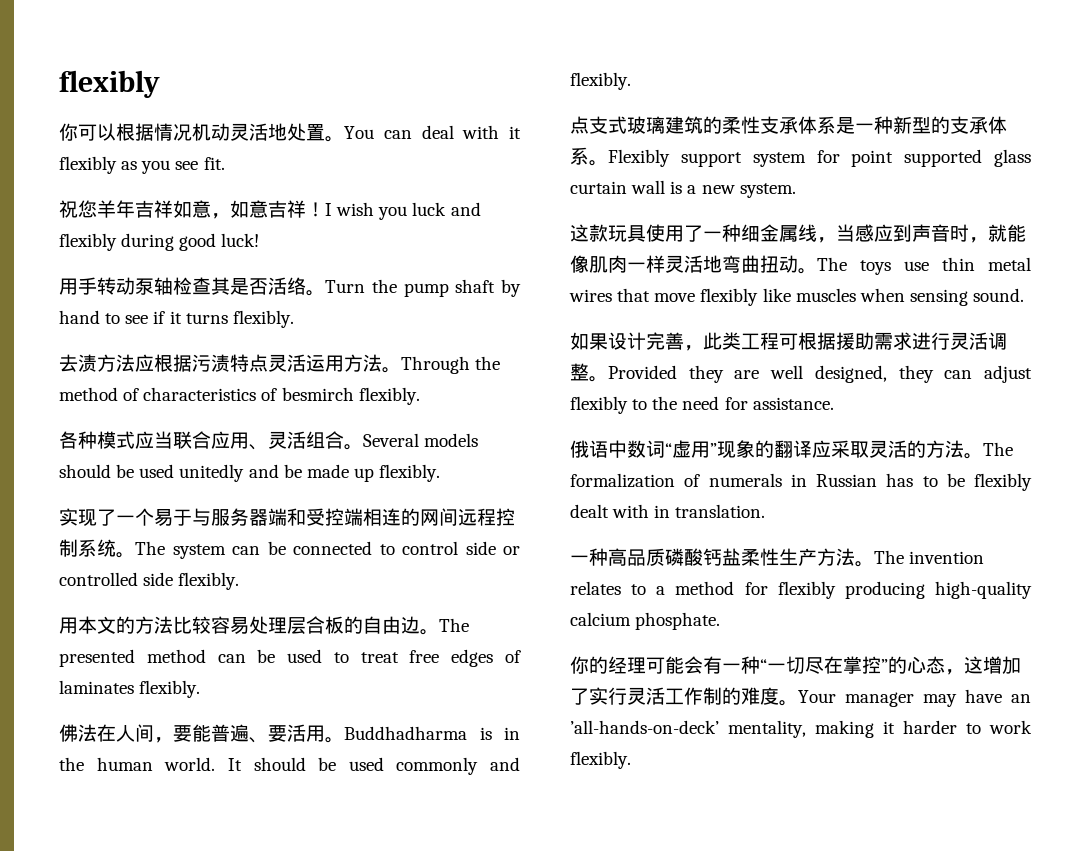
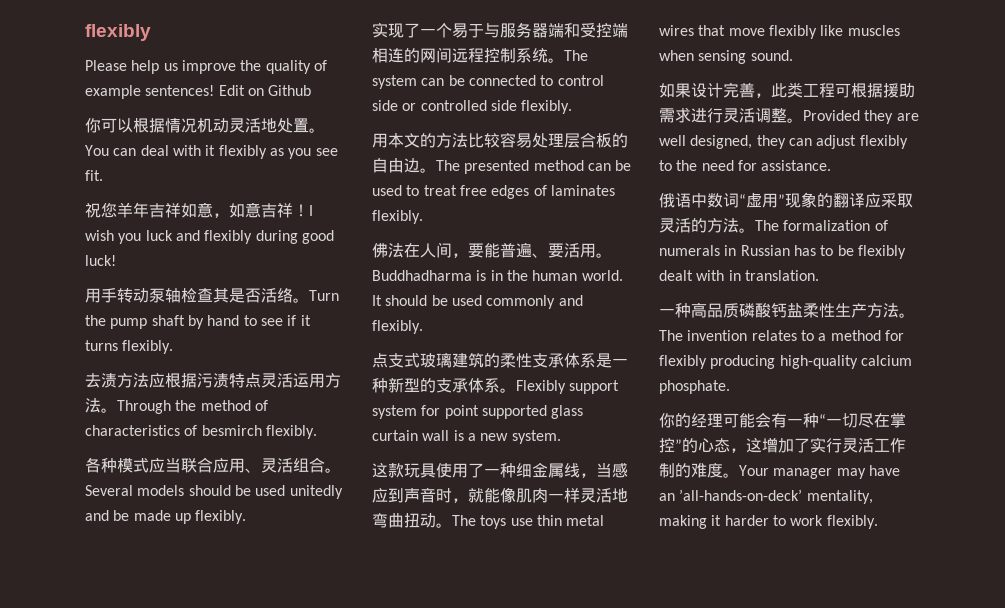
[59,70,160,98] flexibly -> [85,24,151,41] [85,60,327,74] [85,85,312,99] flexibly // Please help us improve the quality of example sentences! Edit on Github

